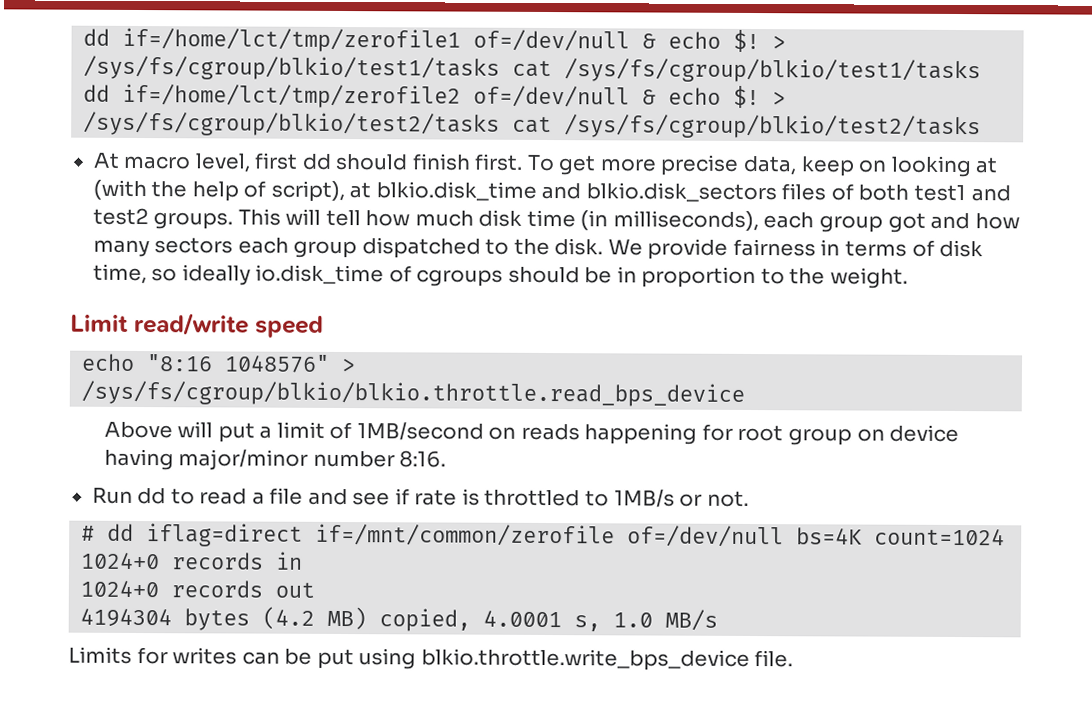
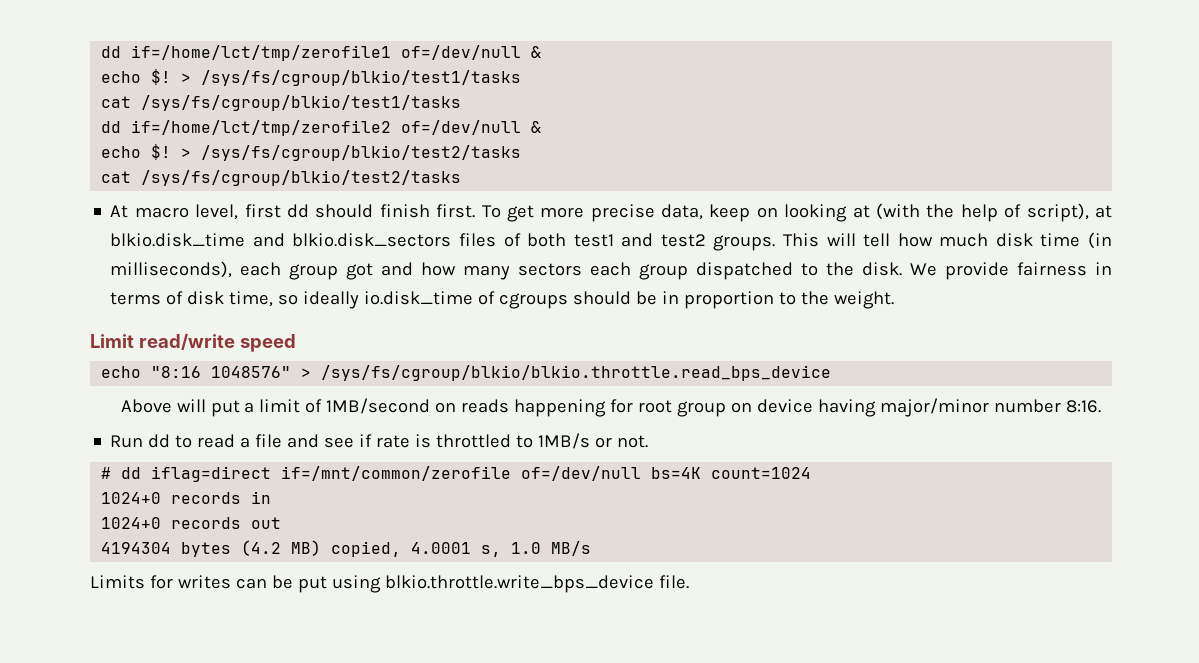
(657, 41) none -> (542, 52) //
(501, 68) none -> (522, 78) //
(657, 97) none -> (542, 127) //
(501, 124) none -> (522, 153) //

